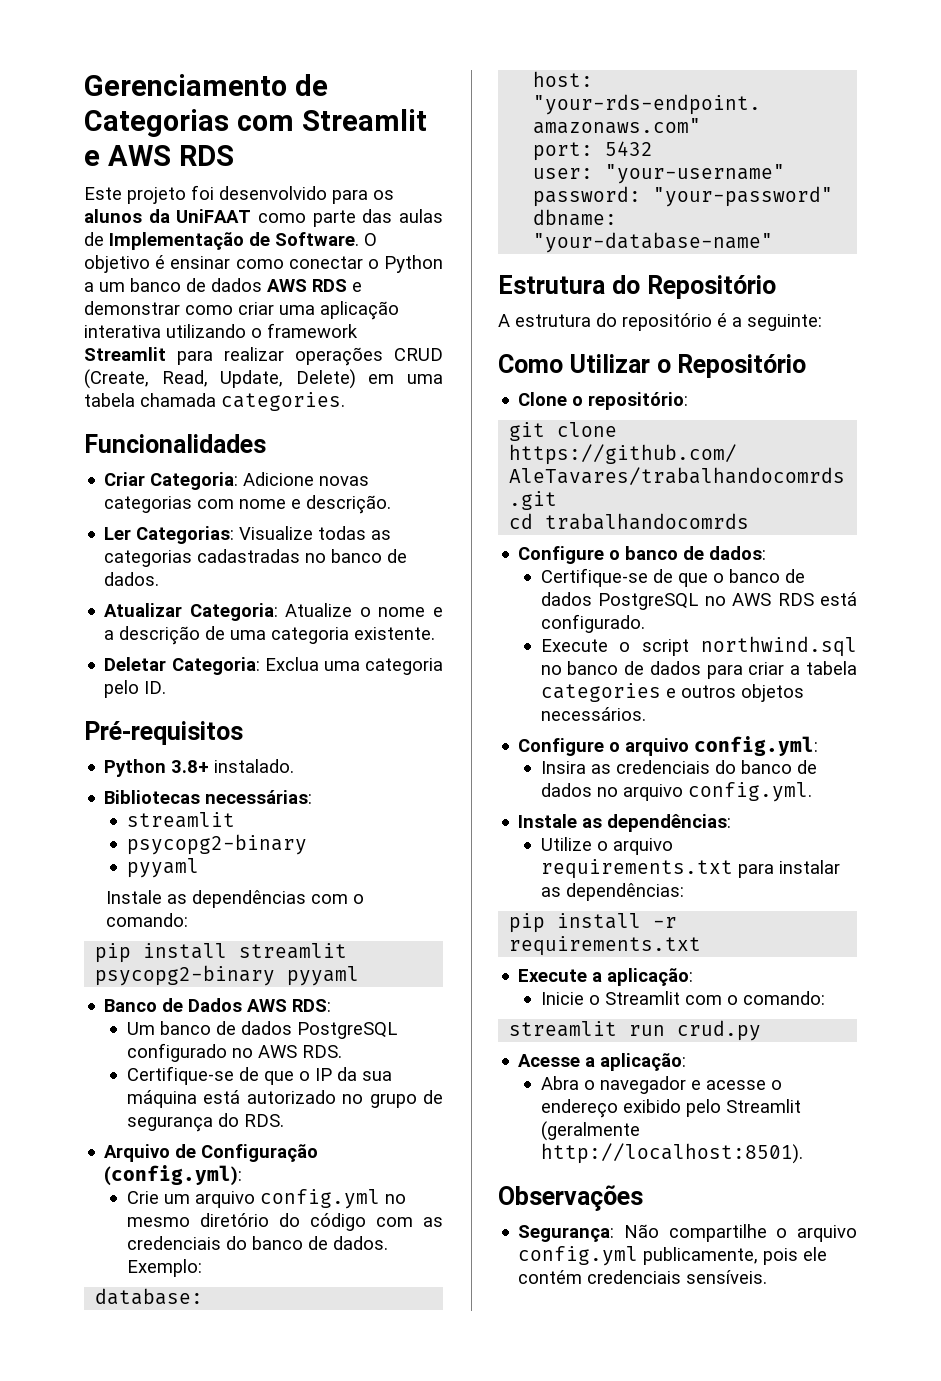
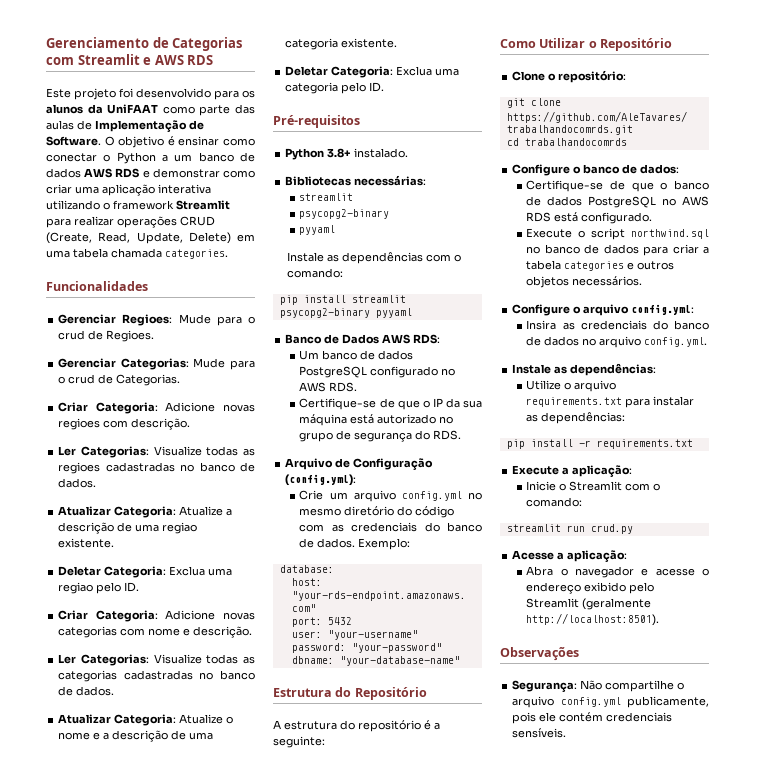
(266, 443) none -> [58,314,255,326] [58,330,155,342] [58,358,255,370] [58,374,181,386] [58,402,255,414] [58,418,191,430] [58,446,255,458] [58,462,255,474] [58,478,97,488] [58,506,233,518] [58,522,198,534] [58,538,115,548] [58,566,233,578] [58,582,140,594] // Gerenciar Regioes: Mude para o crud de Regioes. // Gerenciar Categorias: Mude para o crud de Categorias. // Criar Categoria: Adicione novas regioes com descrição. // Ler Categorias: Visualize todas as regioes cadastradas no banco de dados. // Atualizar Categoria: Atualize a descrição de uma regiao existente. // Deletar Categoria: Exclua uma regiao pelo ID.

